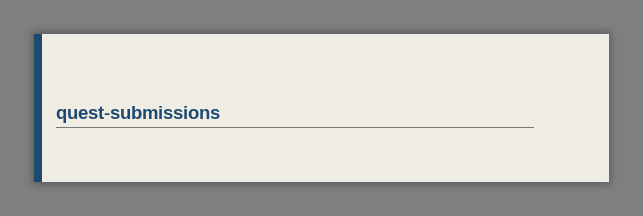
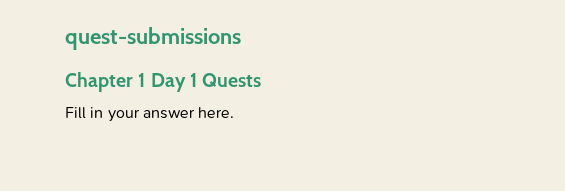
(220, 114) none -> [65,72,262,92] [65,107,235,122] // Chapter 1 Day 1 Quests // Fill in your answer here.

